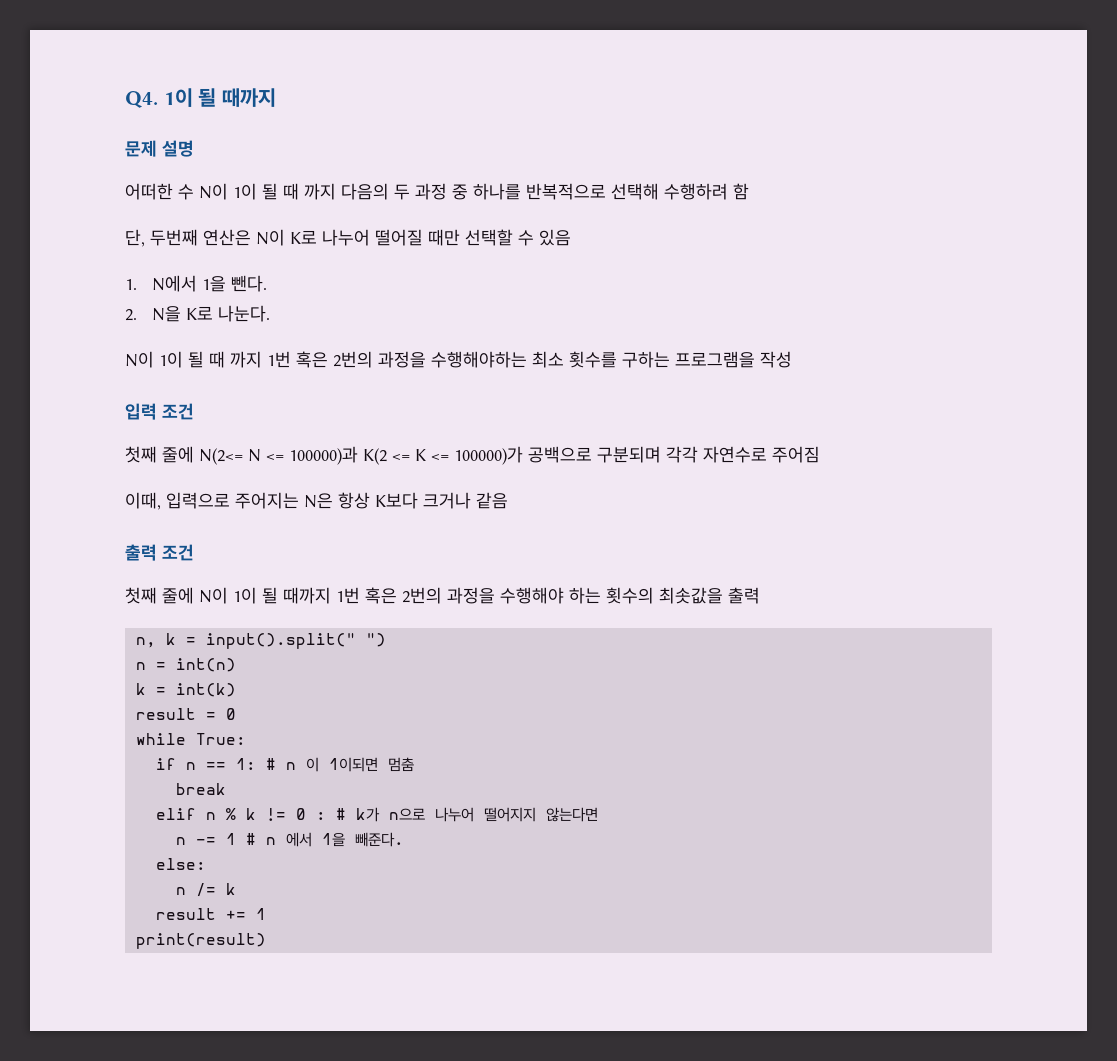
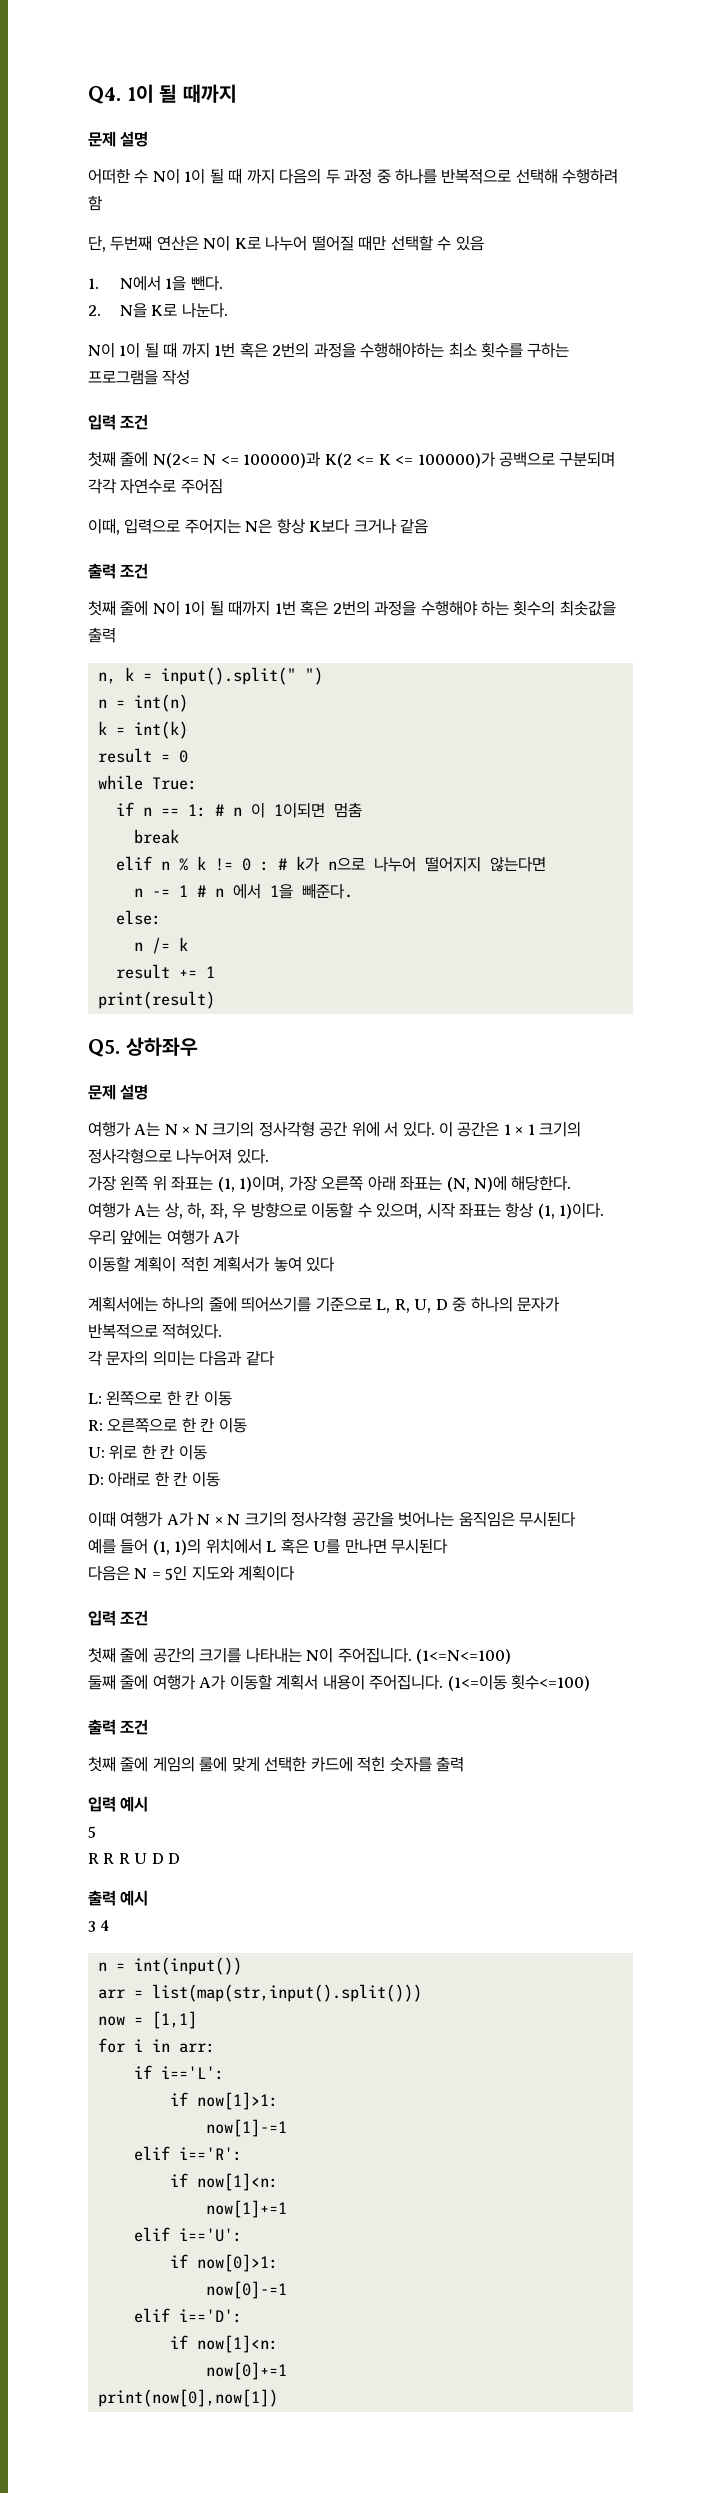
(266, 941) none -> [88,1037,198,1057] [88,1084,149,1100] [88,1121,582,1137] [88,1148,269,1164] [88,1175,572,1192] [88,1202,605,1219] [88,1229,240,1245] [88,1256,336,1272] [88,1296,560,1313] [88,1323,223,1339] [88,1350,275,1366] [88,1390,232,1406] [88,1417,247,1433] [88,1444,207,1460] [88,1471,220,1487] [88,1511,577,1527] [88,1538,449,1555] [88,1565,296,1581] [88,1610,149,1626] [88,1647,512,1664] [88,1674,591,1691] [88,1719,149,1735] [88,1756,465,1772] [88,1796,149,1812] [88,1826,96,1838] [88,1853,181,1864] [88,1890,149,1906] [88,1920,111,1932] [97,1957,242,1975] [97,1984,422,2002] [97,2011,197,2029] [97,2038,215,2053] [133,2065,224,2080] [169,2092,278,2110] [205,2119,287,2137] [133,2146,242,2161] [169,2173,278,2191] [205,2200,287,2218] [133,2227,242,2242] [169,2254,278,2272] [205,2281,287,2299] [133,2308,242,2323] [169,2335,278,2353] [205,2362,287,2380] [97,2389,278,2407] // Q5. 상하좌우 // 문제 설명 // 여행가 A는 N × N 크기의 정사각형 공간 위에 서 있다. 이 공간은 1 × 1 크기의 정사각형으로 나누어져 있다. // 가장 왼쪽 위 좌표는 (1, 1)이며, 가장 오른쪽 아래 좌표는 (N, N)에 해당한다. // 여행가 A는 상, 하, 좌, 우 방향으로 이동할 수 있으며, 시작 좌표는 항상 (1, 1)이다. 우리 앞에는 여행가 A가 // 이동할 계획이 적힌 계획서가 놓여 있다 // 계획서에는 하나의 줄에 띄어쓰기를 기준으로 L, R, U, D 중 하나의 문자가 반복적으로 적혀있다. // 각 문자의 의미는 다음과 같다 // L: 왼쪽으로 한 칸 이동 // R: 오른쪽으로 한 칸 이동 // U: 위로 한 칸 이동 // D: 아래로 한 칸 이동 // 이때 여행가 A가 N × N 크기의 정사각형 공간을 벗어나는 움직임은 무시된다 // 예를 들어 (1, 1)의 위치에서 L 혹은 U를 만나면 무시된다 // 다음은 N = 5인 지도와 계획이다 // 입력 조건 // 첫째 줄에 공간의 크기를 나타내는 N이 주어집니다. (1<=N<=100) // 둘째 줄에 여행가 A가 이동할 계획서 내용이 주어집니다. (1<=이동 횟수<=100) // 출력 조건 // 첫째 줄에 게임의 룰에 맞게 선택한 카드에 적힌 숫자를 출력 // 입력 예시 // 5 // R R R U D D // 출력 예시 // 3 4 // n = int(input()) // arr = list(map(str,input().split())) // now = [1,1] // for i in arr: // if i=='L': // if now[1]>1: // now[1]-=1 // elif i=='R': // if now[1]<n: // now[1]+=1 // elif i=='U': // if now[0]>1: // now[0]-=1 // elif i=='D': // if now[1]<n: // now[0]+=1 // print(now[0],now[1])

